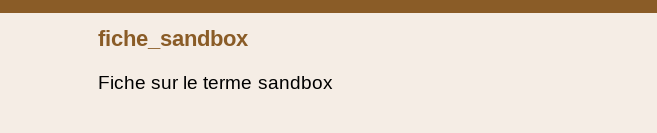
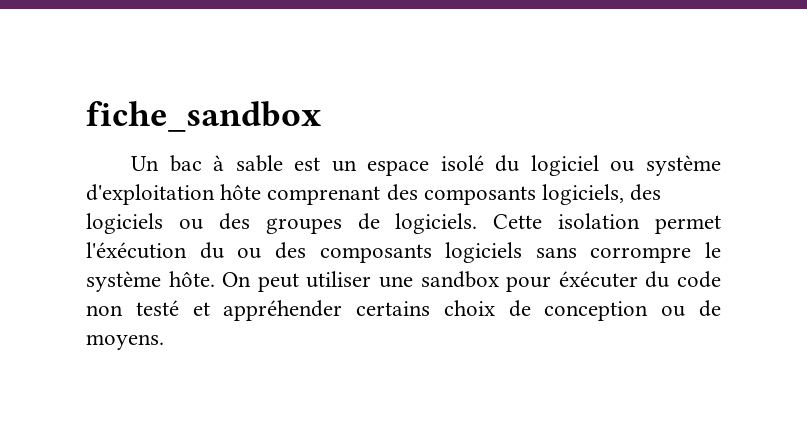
[98,76,333,89] Fiche sur le terme sandbox -> [131,155,721,176] [86,184,662,205] [86,213,721,234] [86,242,721,263] [86,271,722,292] [86,300,722,321] [86,334,164,350] Un bac à sable est un espace isolé du logiciel ou système d'exploitation hôte comprenant des composants logiciels, des logiciels ou des groupes de logiciels. Cette isolation permet l'éxécution du ou des composants logiciels sans corrompre le système hôte. On peut utiliser une sandbox pour éxécuter du code non testé et appréhender certains choix de conception ou de moyens.

